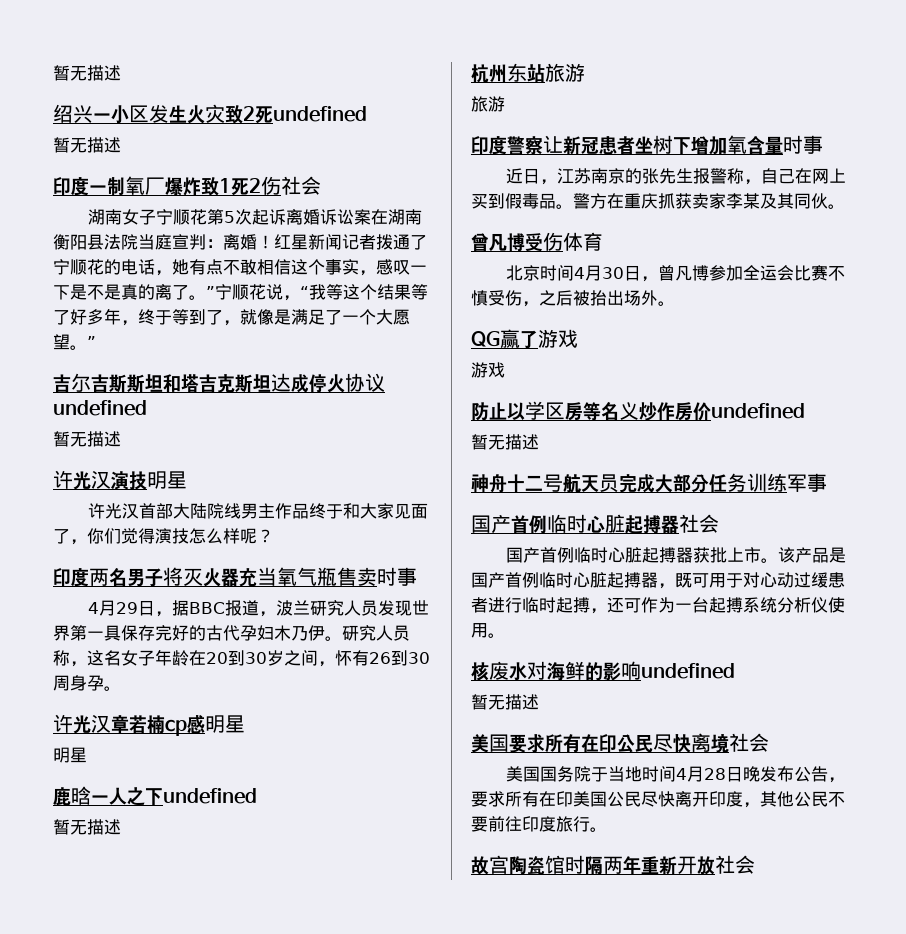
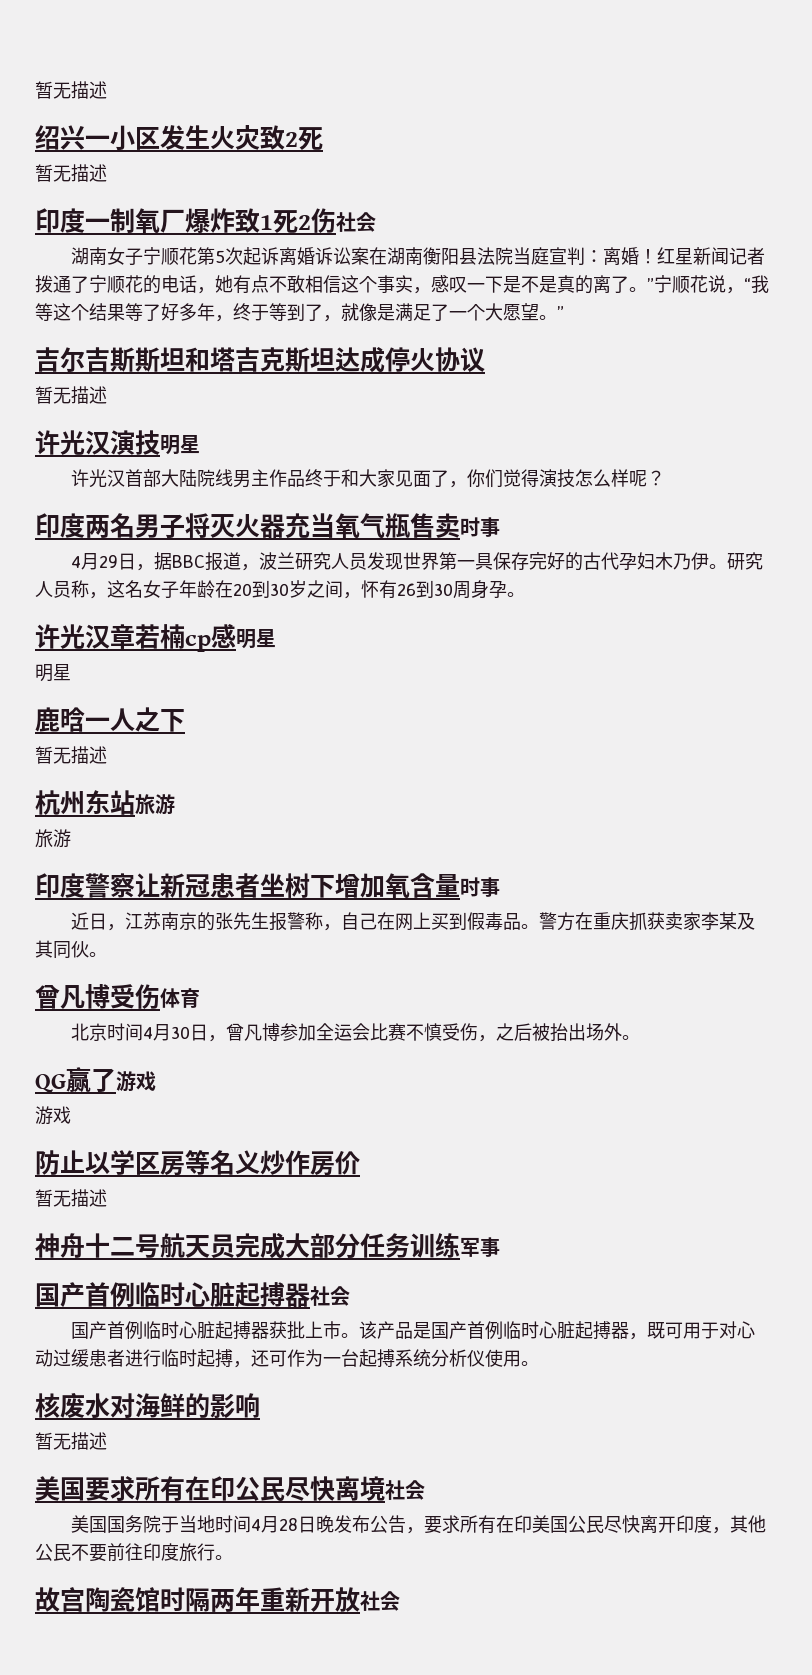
[273,106,367,122] undefined -> (323, 138) none
[53,400,147,416] undefined -> (485, 360) none
[163,788,257,804] undefined -> (185, 720) none
[711,403,805,419] undefined -> (360, 1163) none
[641,663,735,679] undefined -> (260, 1405) none

